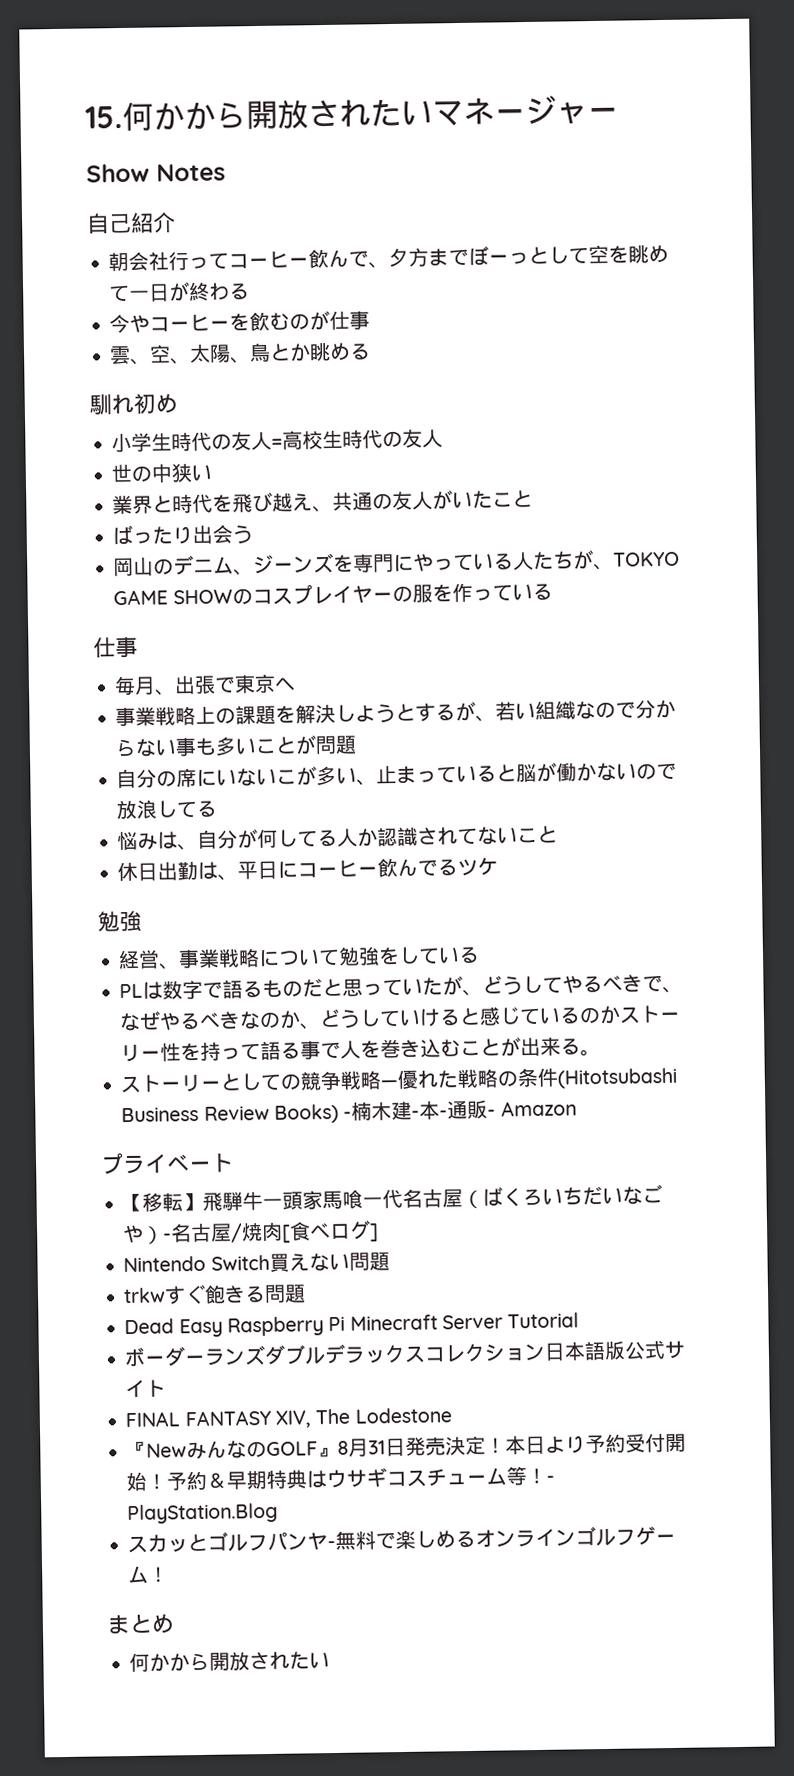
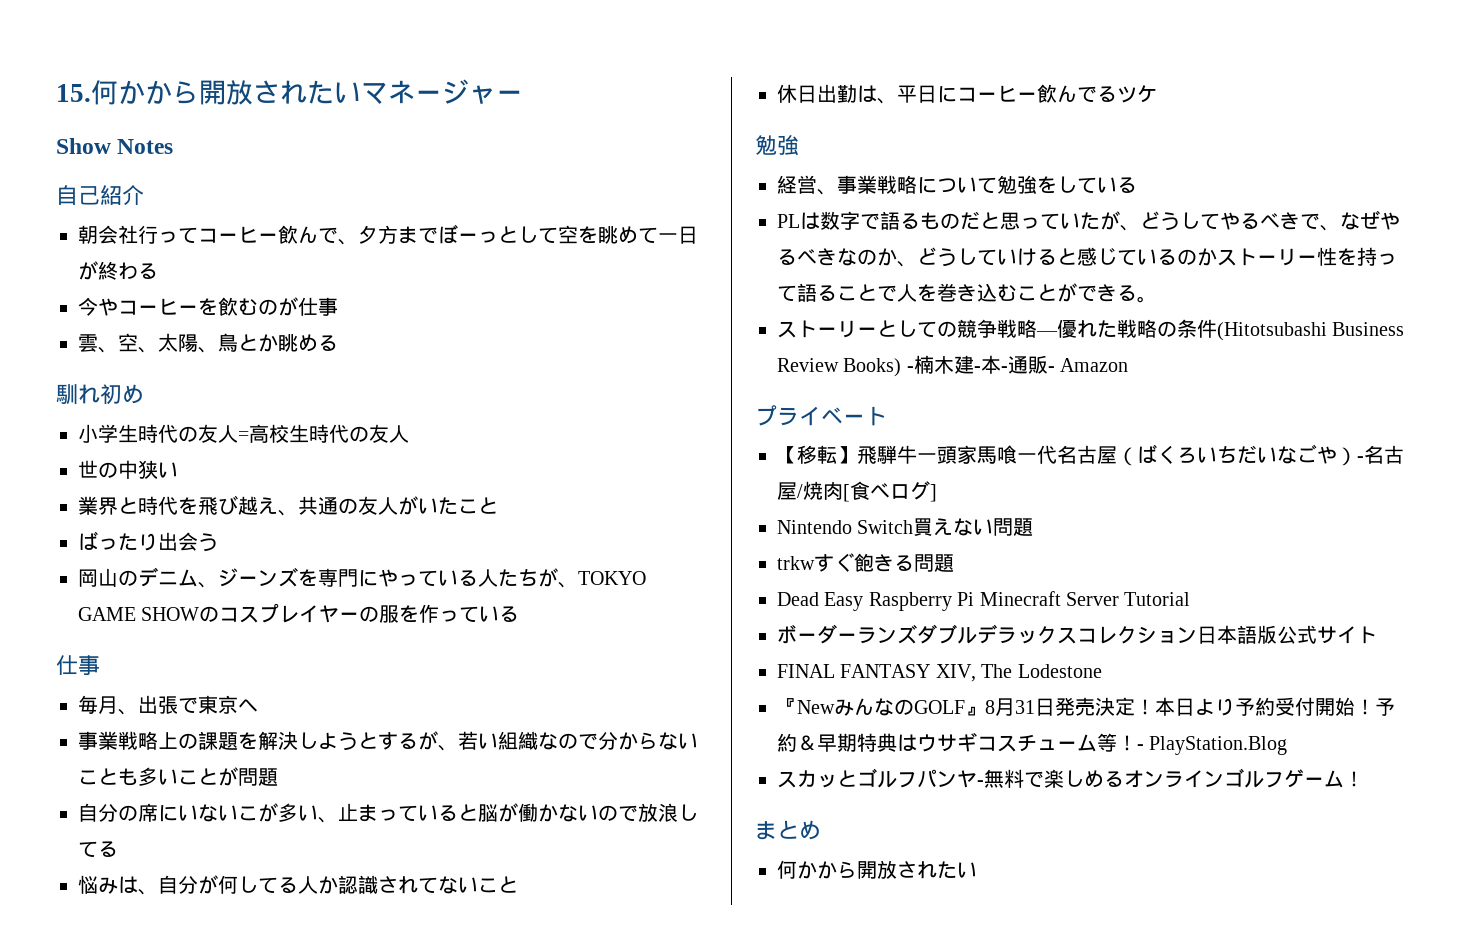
[175,736,198,757] 事 -> [78,768,118,785] こと
[300,1040,322,1060] 事 -> [837,284,877,301] こと
[520,1036,562,1057] 出来 -> [1077,284,1117,302] でき

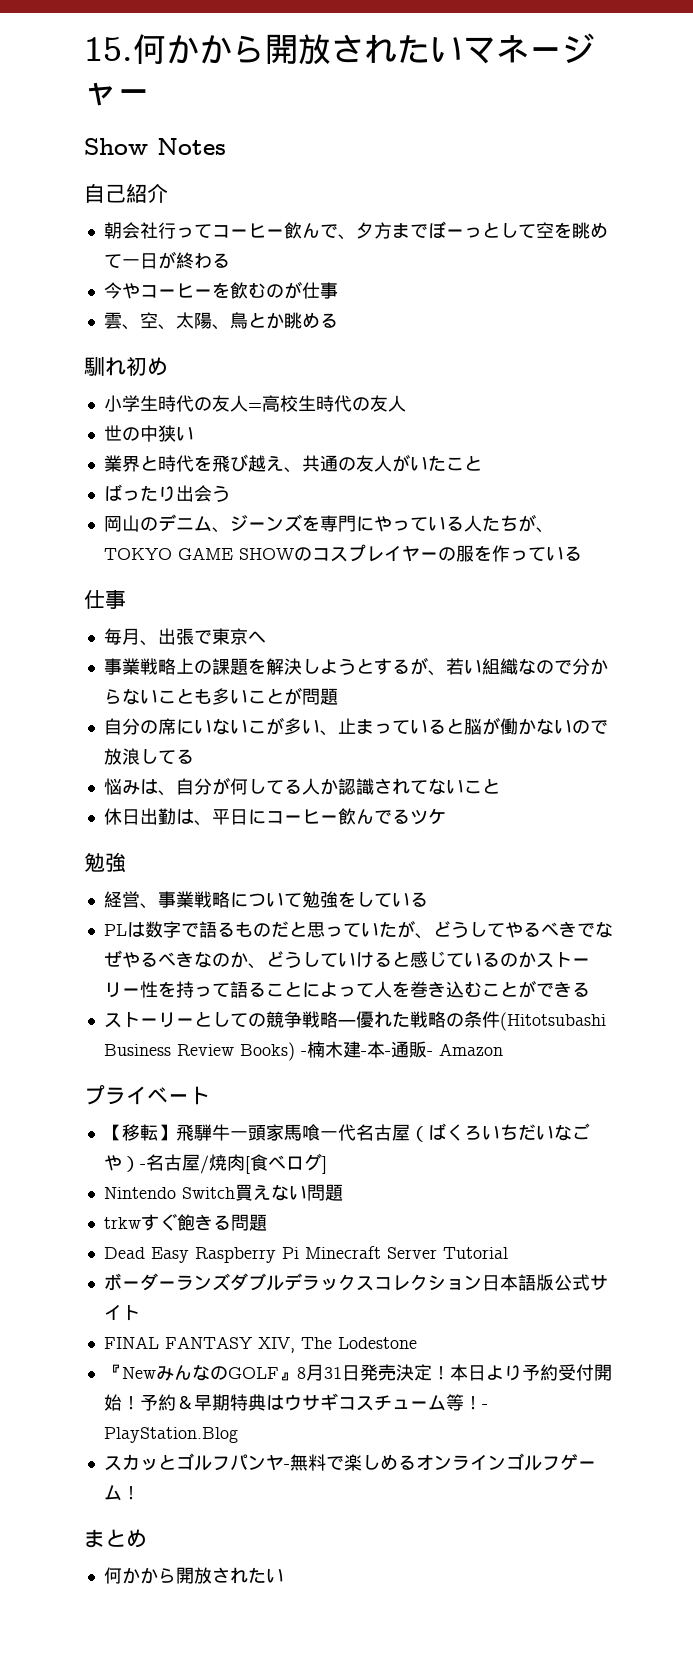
[1320,225,1340,231] 、 -> (595, 930) none
[877,285,897,302] で -> [301,982,374,998] によって
[1137,296,1157,303] 。 -> (590, 989) none

